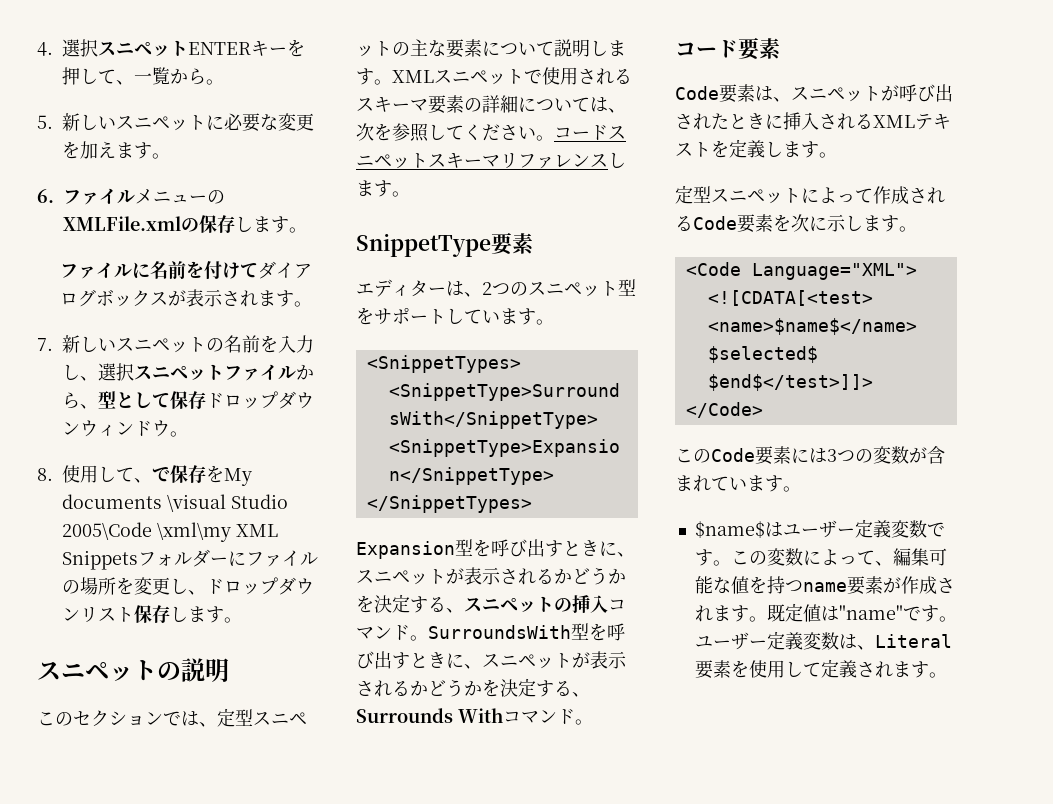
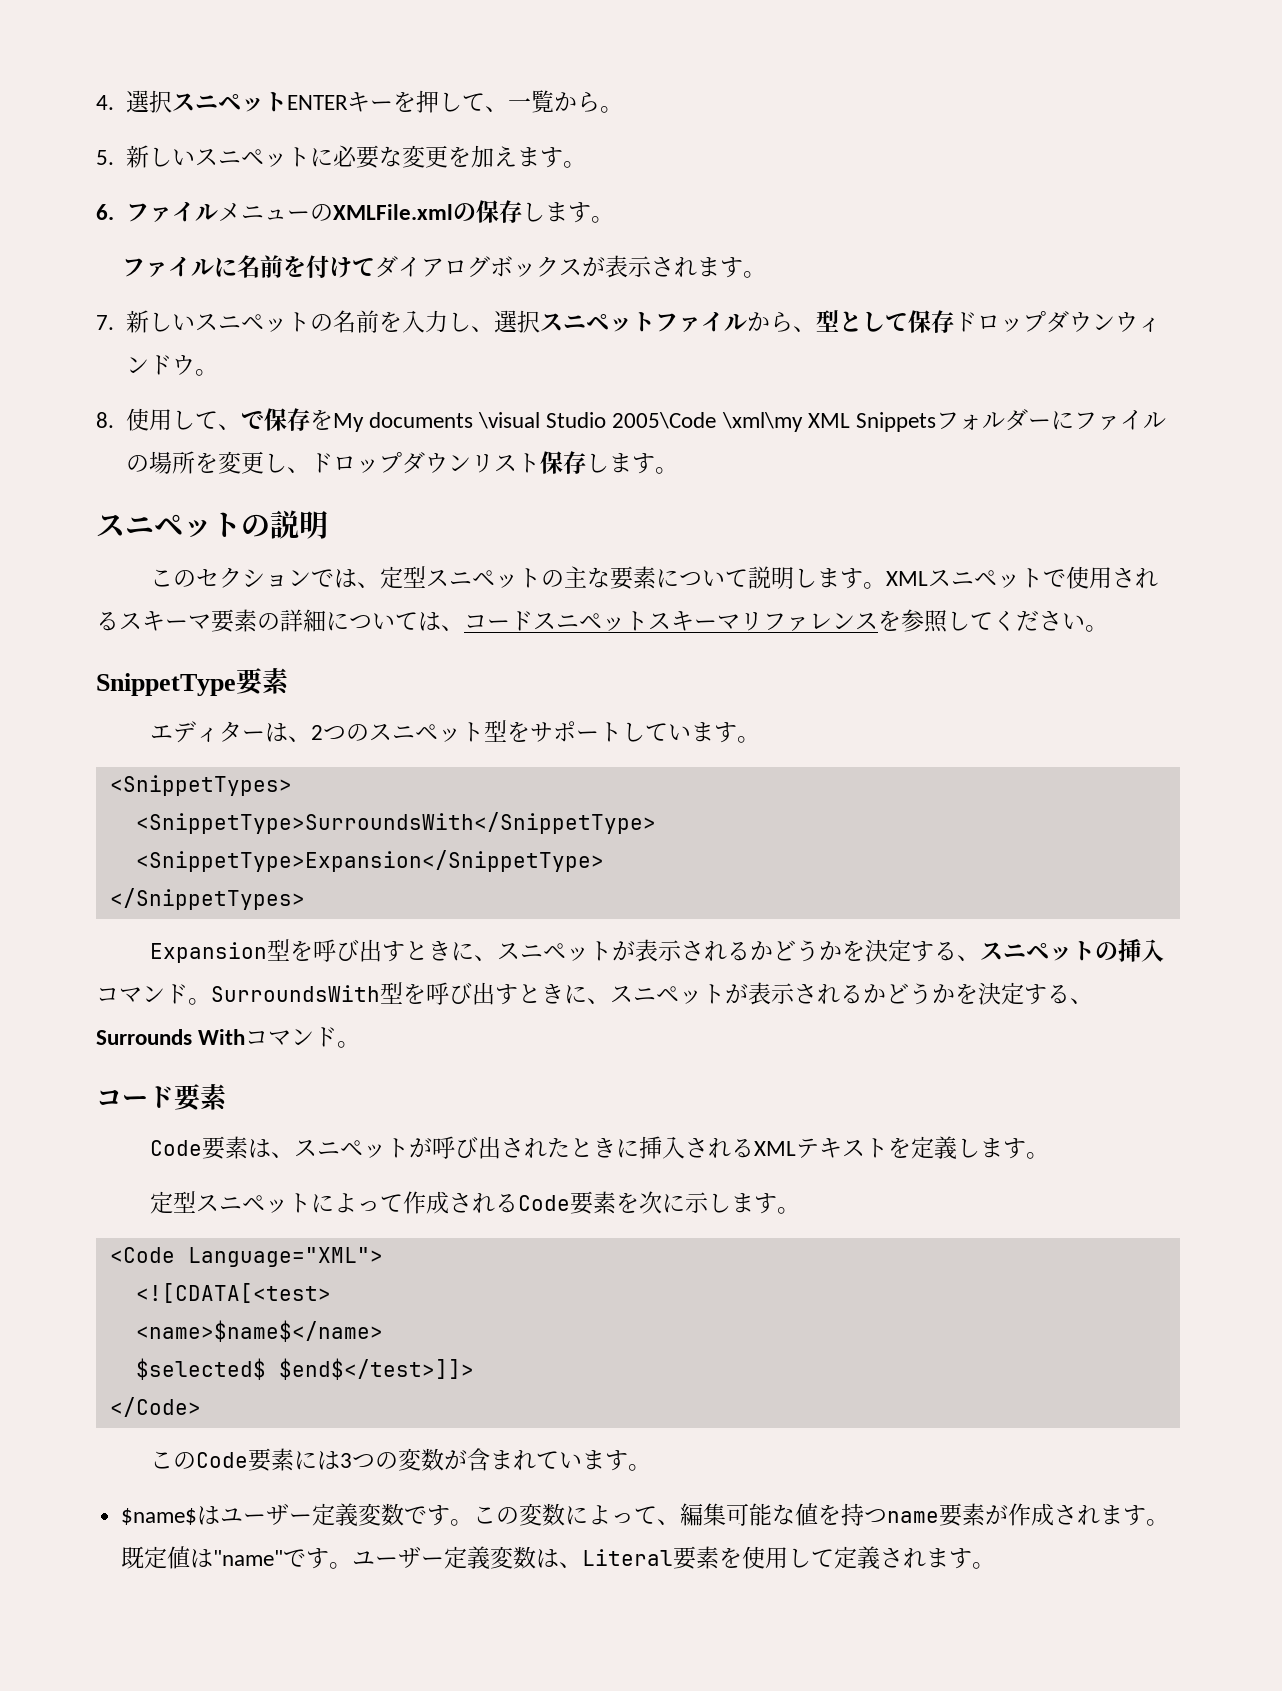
[356,123,554,142] 次を参照してください。 -> (464, 628) none
[608,152,626,168] [356,180,392,197] します -> [878,609,1085,633] を参照してください

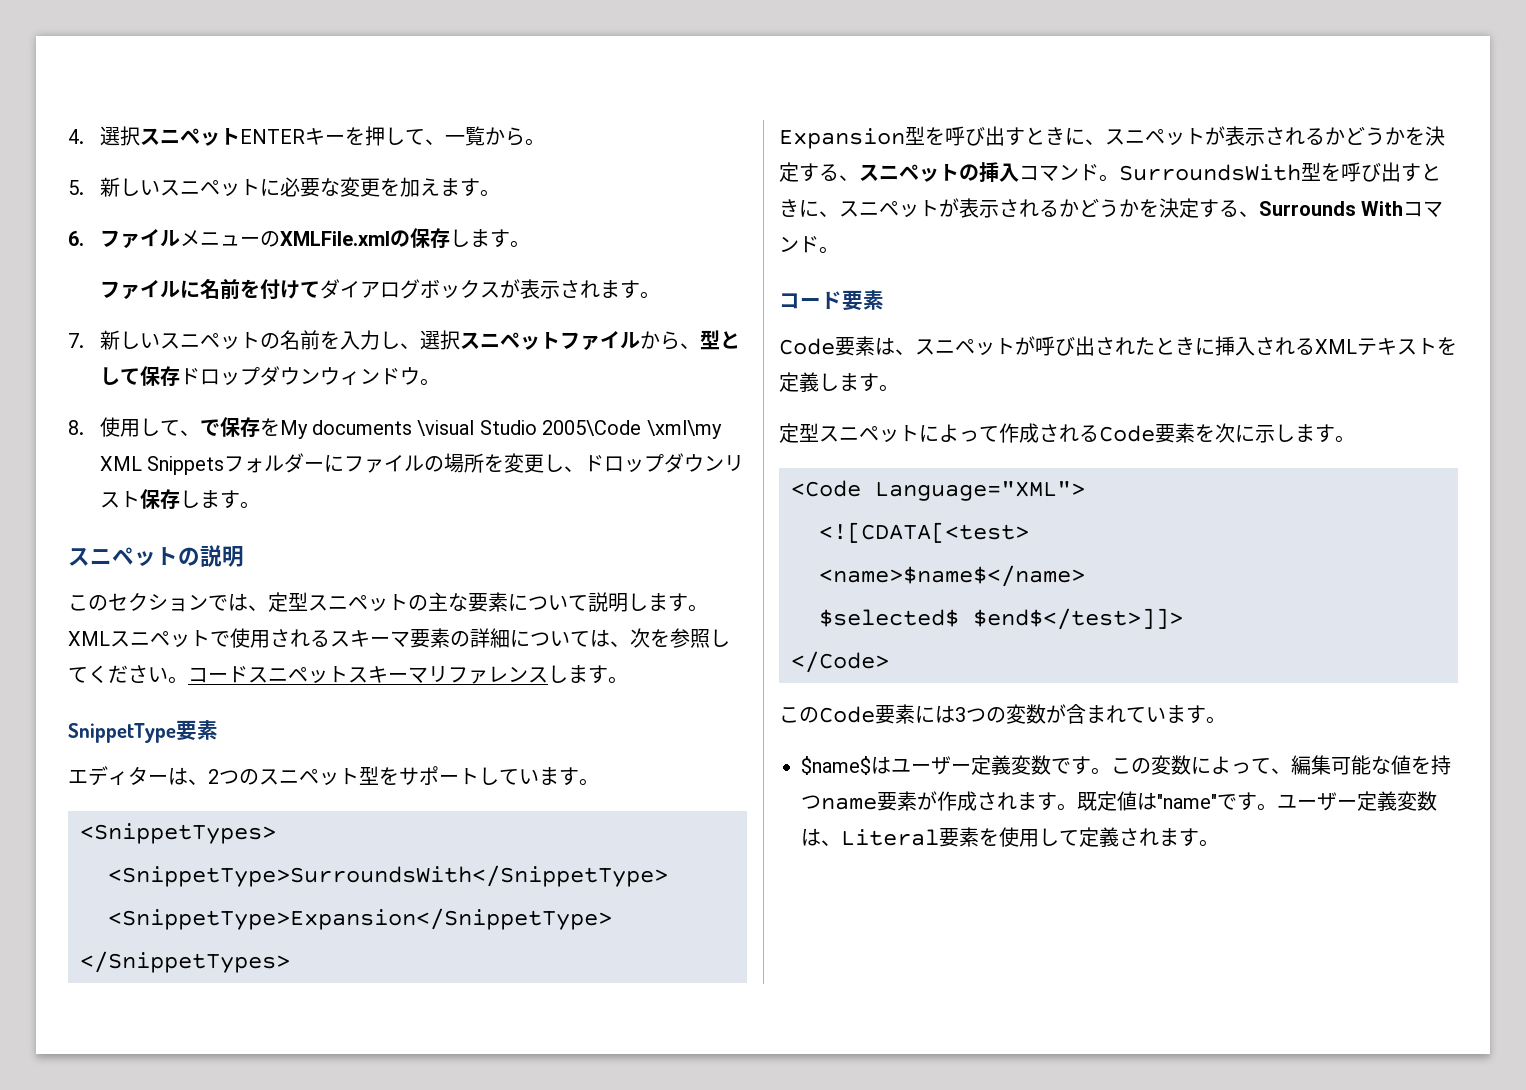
(464, 628) none -> [630,628,730,648] [68,665,188,684] 次を参照してください。
[878,609,1085,633] を参照してください -> [548,665,608,684] します

